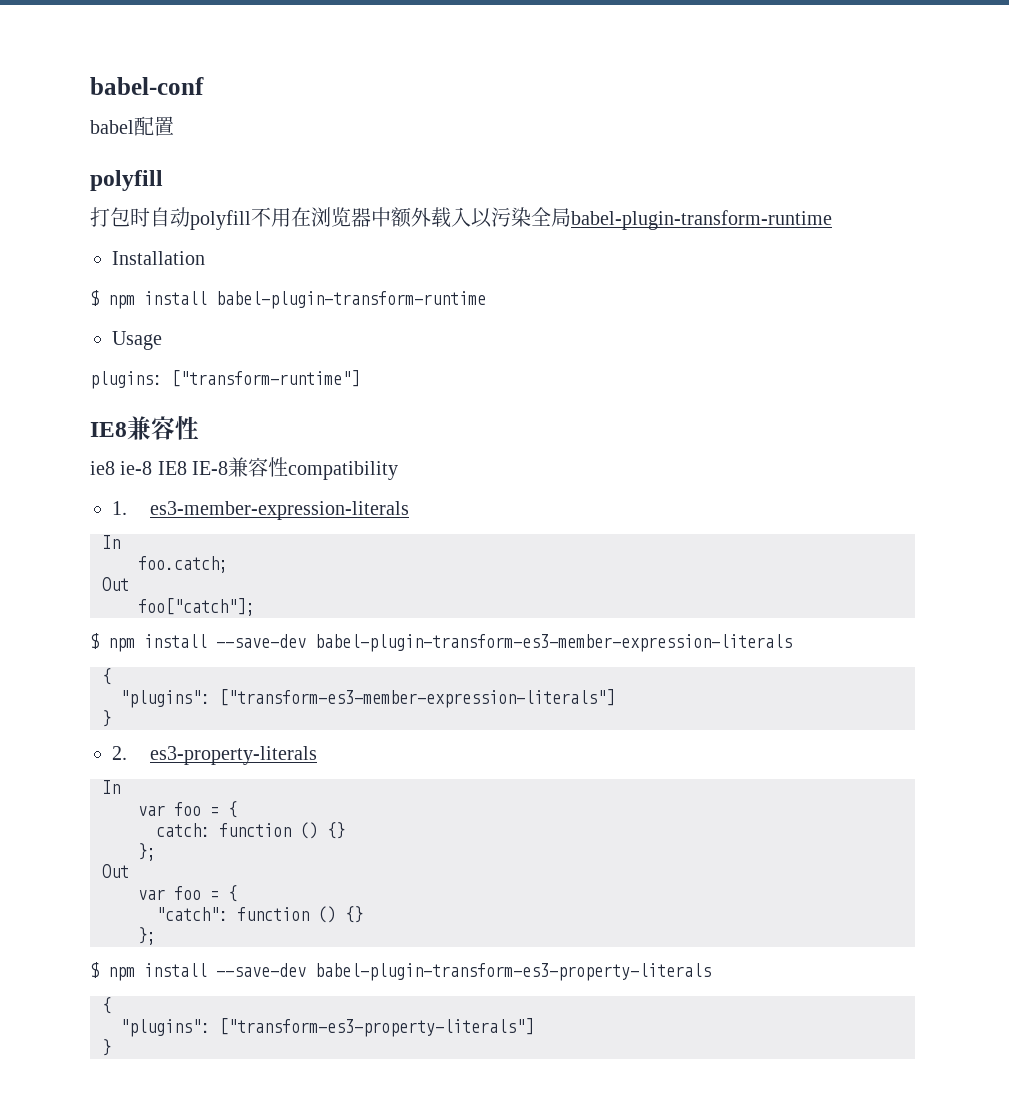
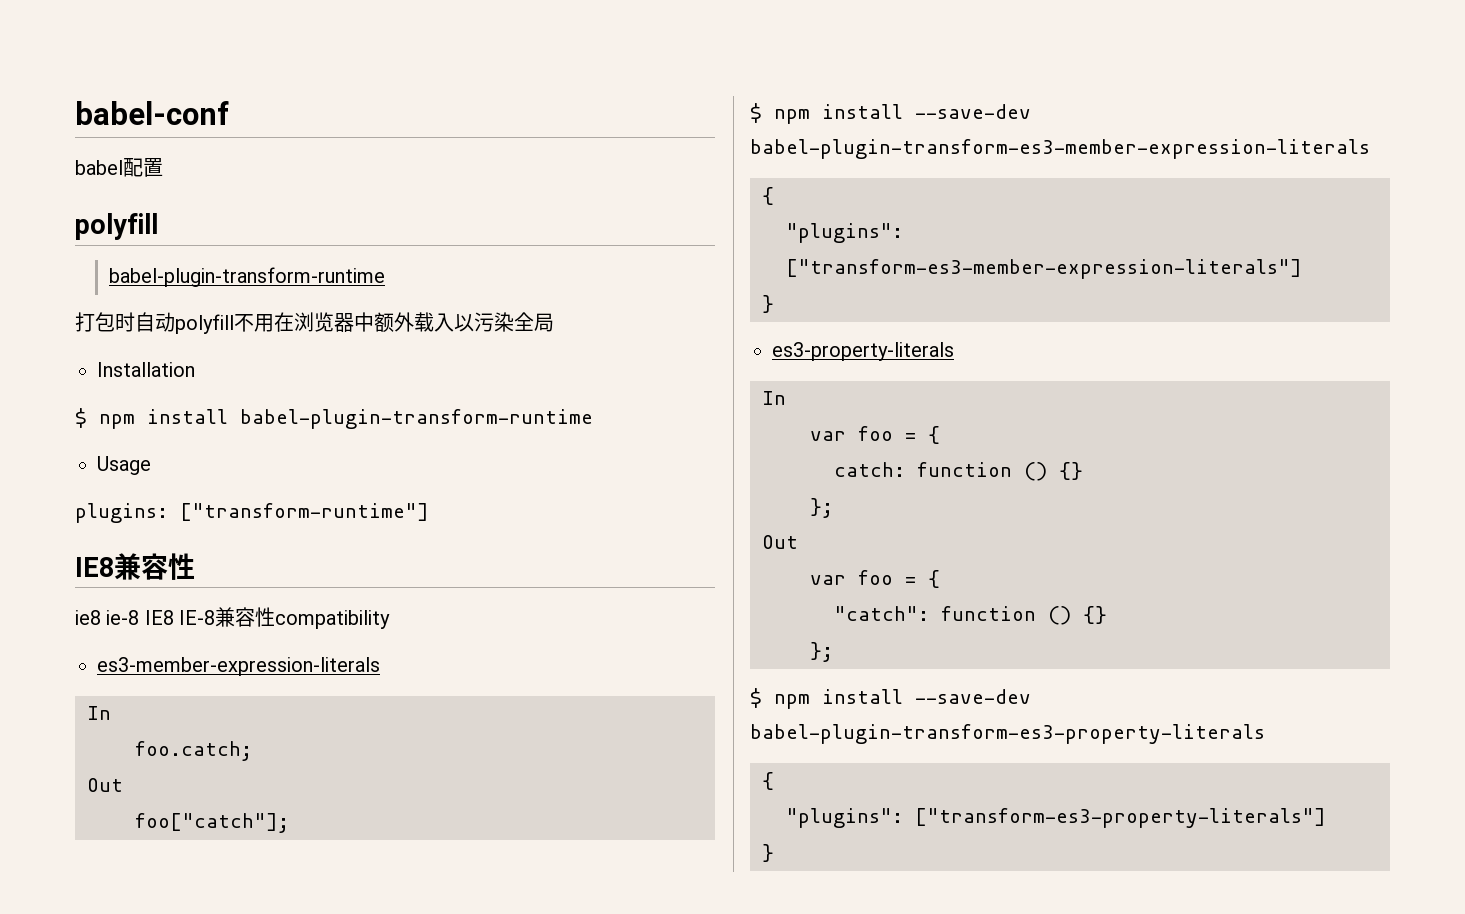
(163, 180) none -> [108,267,385,287] // babel-plugin-transform-runtime
[571,210,832,230] babel-plugin-transform-runtime -> (554, 322) none
[112,501,127,515] 1. -> (391, 619) none
[112,746,127,760] 2. -> (774, 304) none

